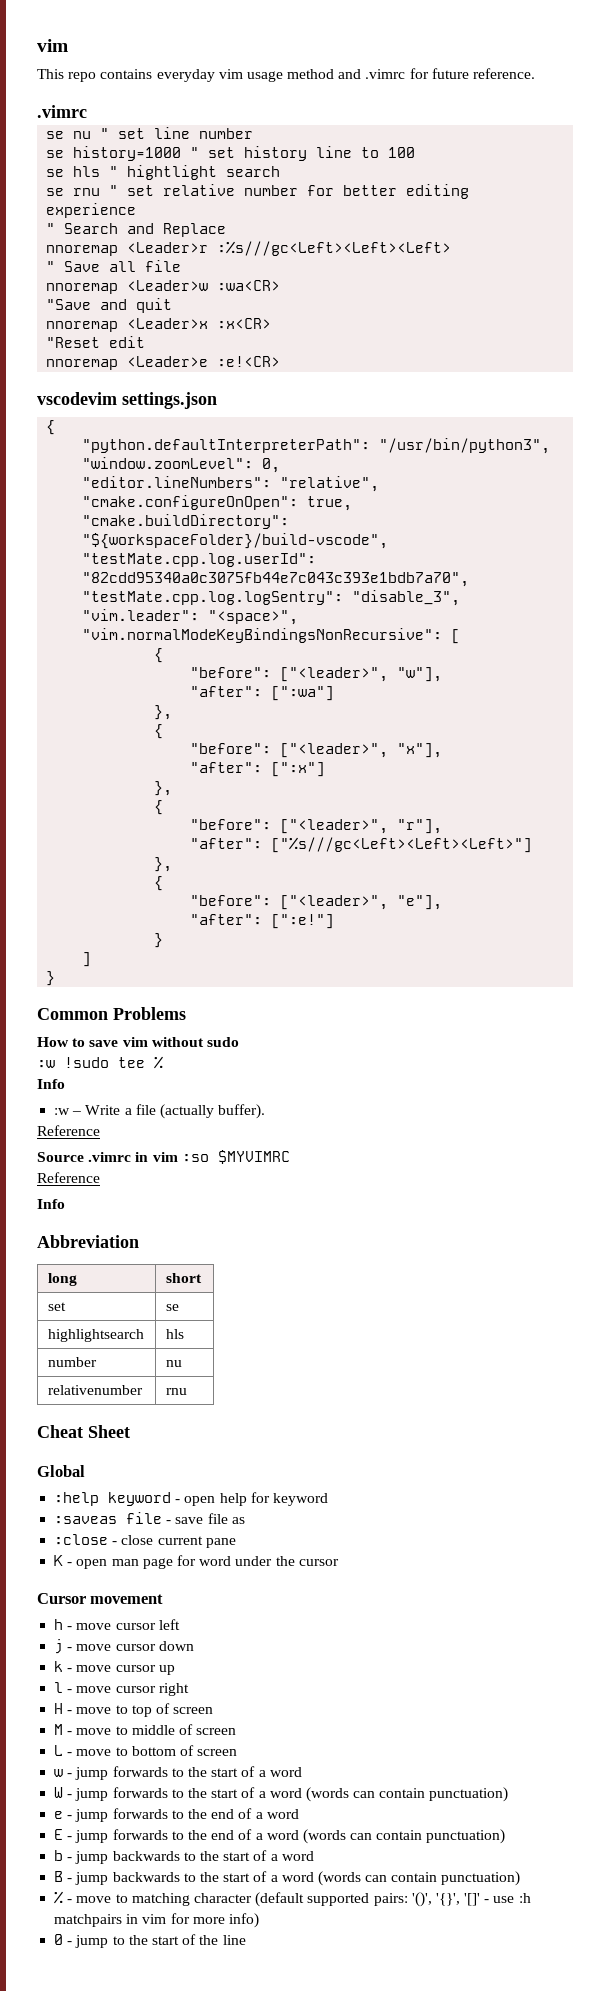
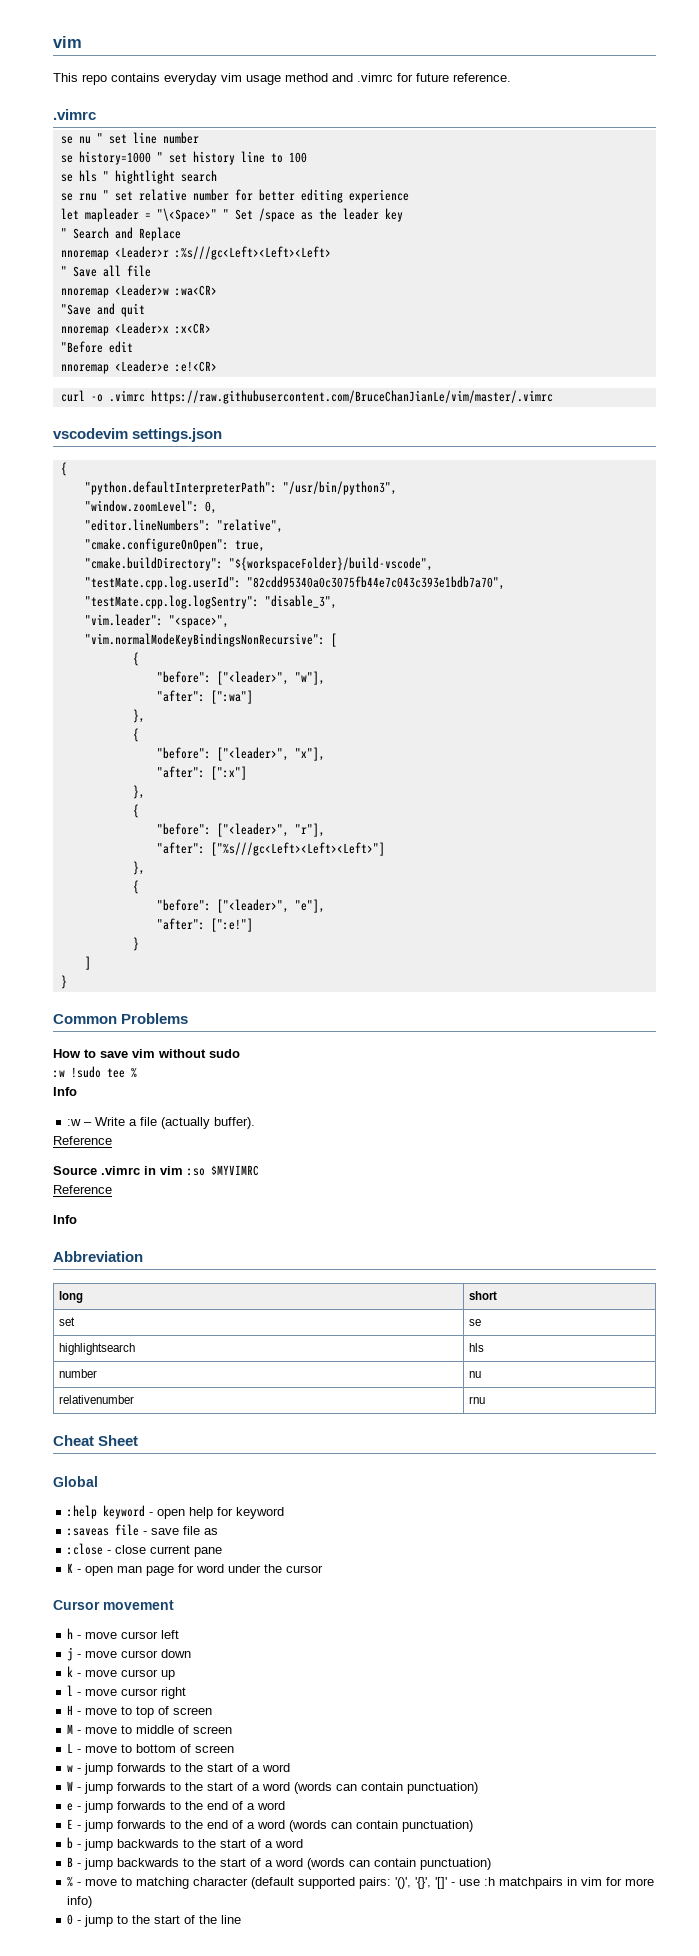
(137, 210) none -> [60,208,403,222] // let mapleader = "\<Space>" " Set /space as the leader key
[46,337,101,348] "Reset -> [60,341,103,353] "Before
(281, 361) none -> [60,390,553,404] // curl -o .vimrc https://raw.githubusercontent.com/BruceChanJianLe/vim/master/.vimrc

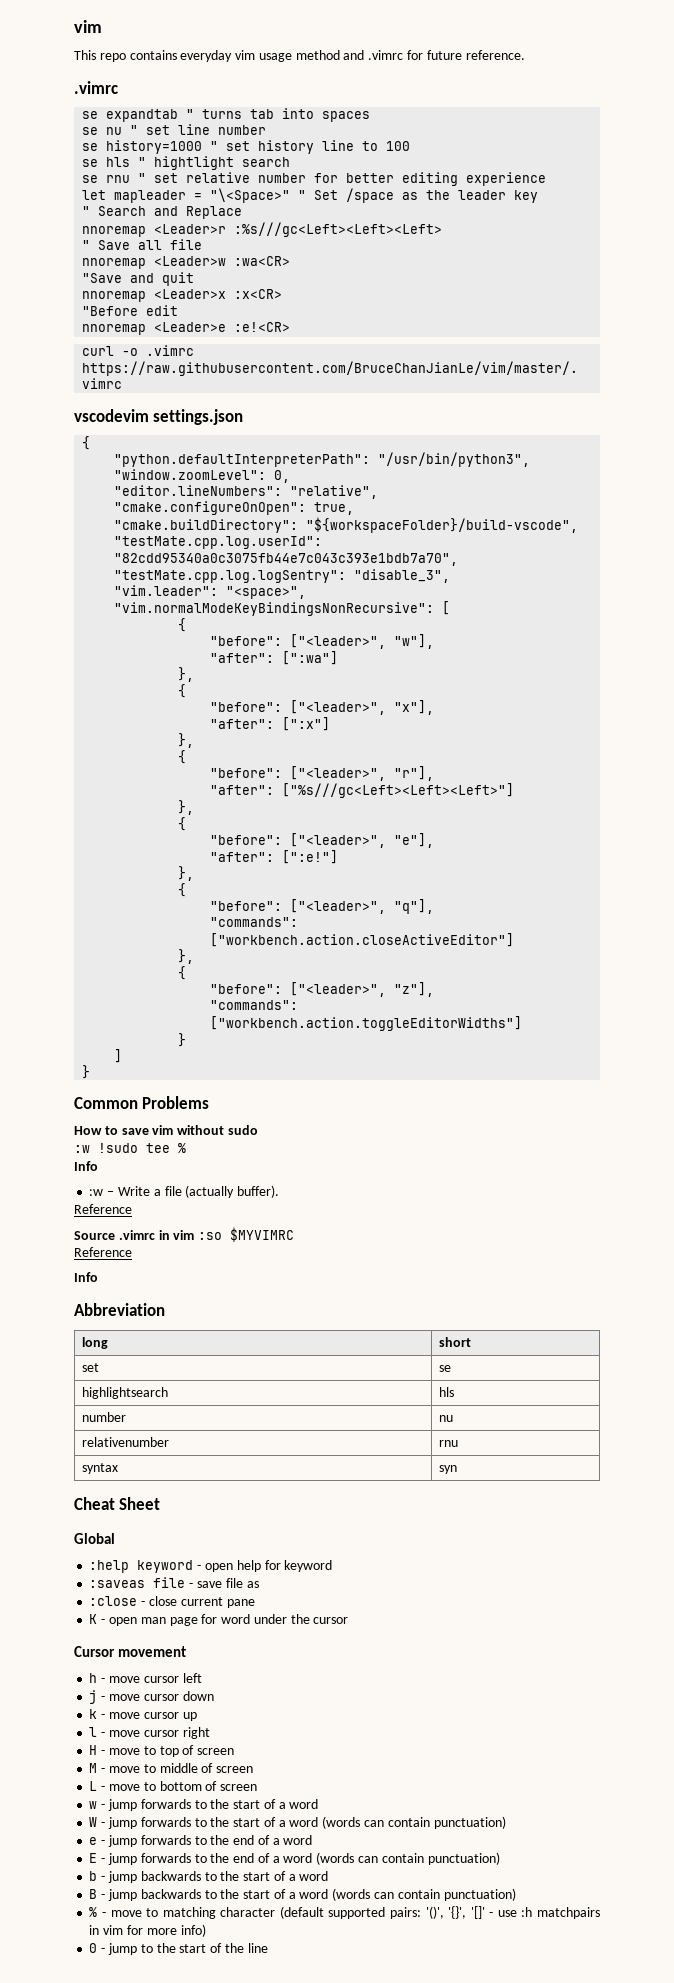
(96, 114) none -> [82,108,371,122] // se expandtab " turns tab into spaces
(253, 925) none -> [178,866,195,881] [178,883,187,897] [210,899,435,914] [210,917,299,927] [210,933,515,947] [178,949,195,964] [178,966,187,980] [210,982,435,997] [210,1000,299,1010] [210,1016,523,1031] // }, // { // "before": ["<leader>", "q"], // "commands": ["workbench.action.closeActiveEditor"] // }, // { // "before": ["<leader>", "z"], // "commands": ["workbench.action.toggleEditorWidths"]
(486, 1400) none -> [81,1463,118,1474] [438,1465,457,1474] // syntax | syn

